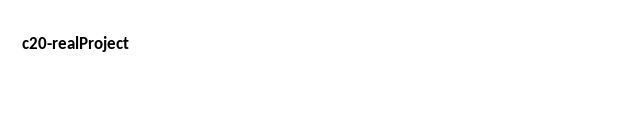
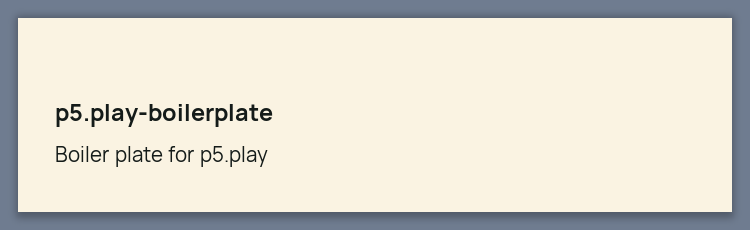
[22,36,129,52] c20-realProject -> [55,104,273,127] [55,146,268,167] p5.play-boilerplate // Boiler plate for p5.play

